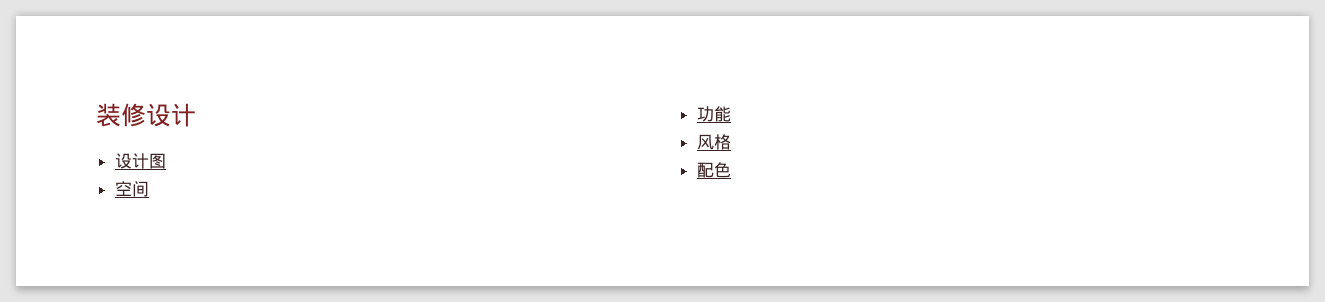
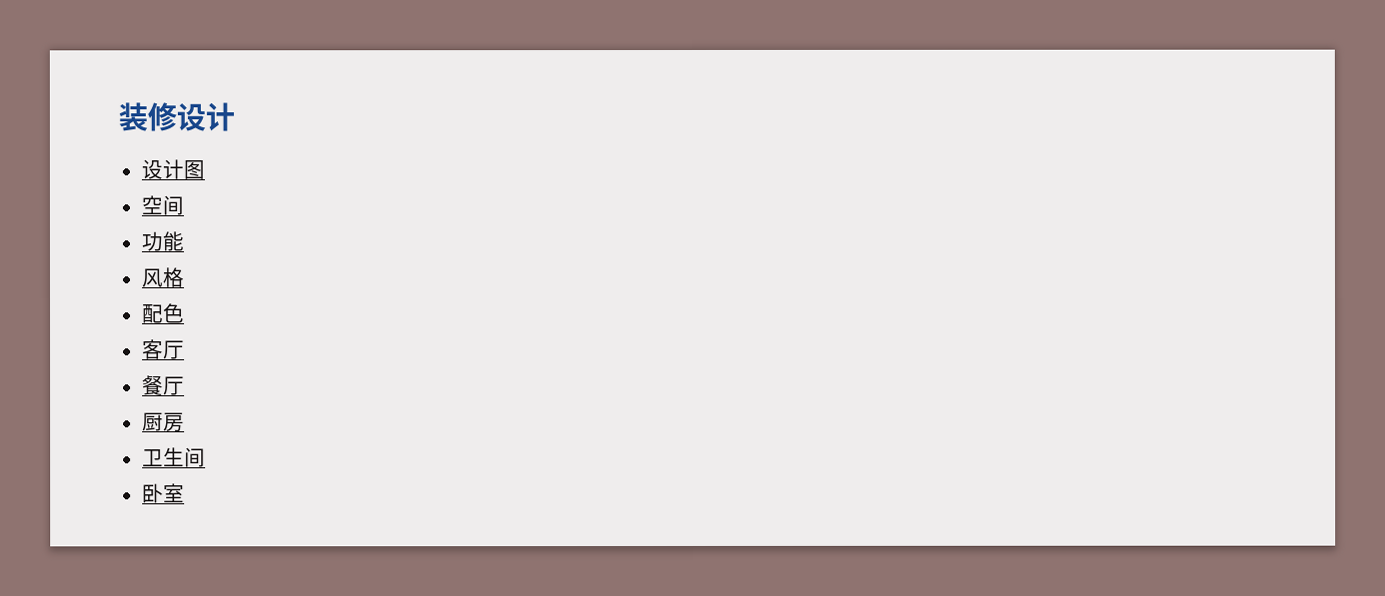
(731, 170) none -> [141,339,185,360] [141,375,185,396] [141,412,185,433] [141,447,206,468] [141,483,185,504] // 客厅 // 餐厅 // 厨房 // 卫生间 // 卧室

